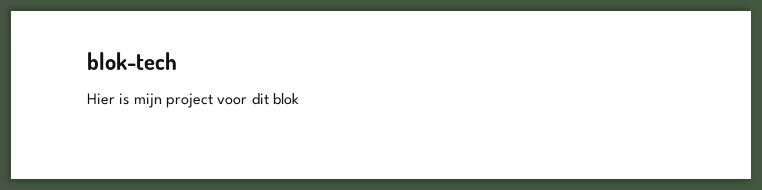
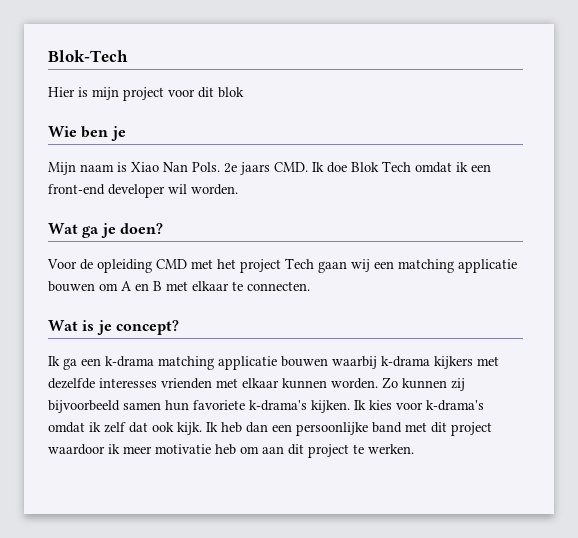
[87,52,177,70] blok-tech -> [48,50,128,62] Blok-Tech
(299, 99) none -> [48,126,126,141] [48,161,491,175] [48,184,238,198] [48,223,163,238] [47,258,517,273] [48,281,310,292] [48,320,179,335] [48,356,499,370] [48,377,465,391] [48,400,484,413] [48,422,492,436] [48,444,414,458] // Wie ben je // Mijn naam is Xiao Nan Pols. 2e jaars CMD. Ik doe Blok Tech omdat ik een front-end developer wil worden. // Wat ga je doen? // Voor de opleiding CMD met het project Tech gaan wij een matching applicatie bouwen om A en B met elkaar te connecten. // Wat is je concept? // Ik ga een k-drama matching applicatie bouwen waarbij k-drama kijkers met dezelfde interesses vrienden met elkaar kunnen worden. Zo kunnen zij bijvoorbeeld samen hun favoriete k-drama's kijken. Ik kies voor k-drama's omdat ik zelf dat ook kijk. Ik heb dan een persoonlijke band met dit project waardoor ik meer motivatie heb om aan dit project te werken.

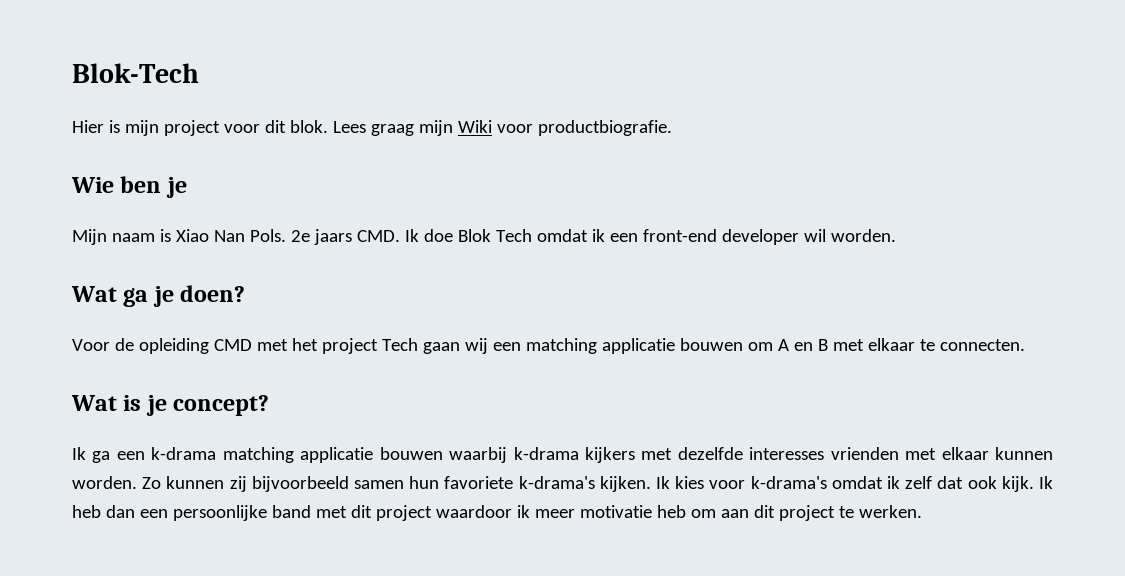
[218,87,244,98] blok -> [289,120,672,136] blok. Lees graag mijn Wiki voor productbiografie.

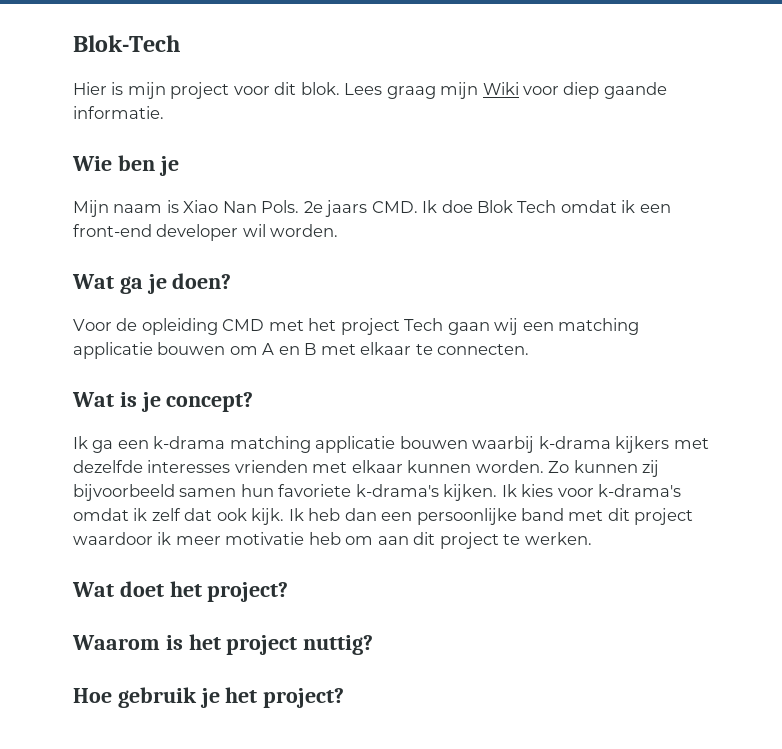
[537,120,672,136] productbiografie. -> [563,82,667,99] [73,106,164,119] diep gaande informatie.
(922, 511) none -> [72,581,289,602] [72,634,374,655] [73,687,345,708] // Wat doet het project? // Waarom is het project nuttig? // Hoe gebruik je het project?

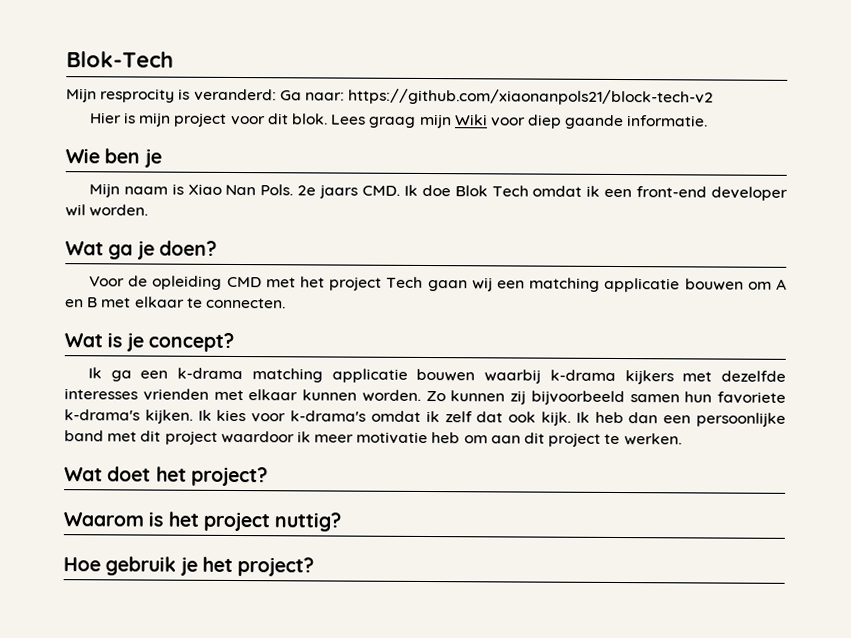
(180, 43) none -> [66,88,715,106] // Mijn resprocity is veranderd: Ga naar: https://github.com/xiaonanpols21/block-tech-v2

